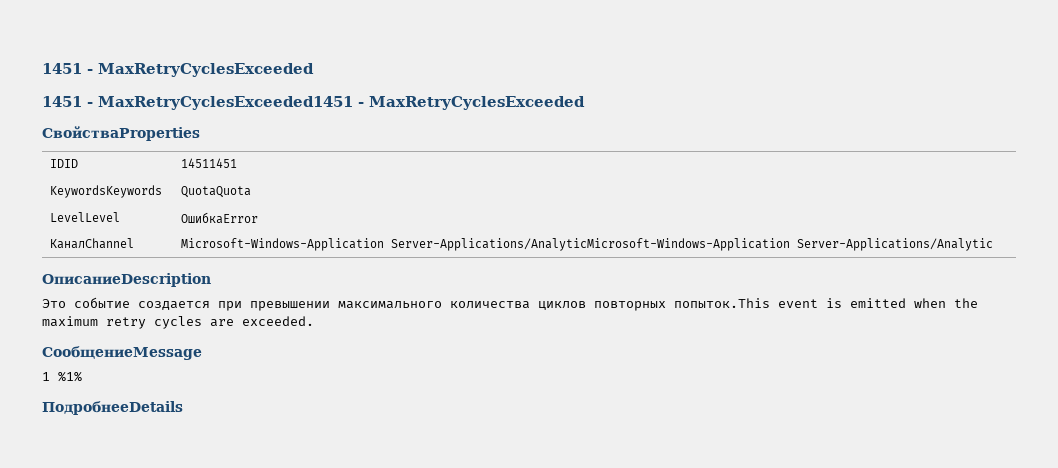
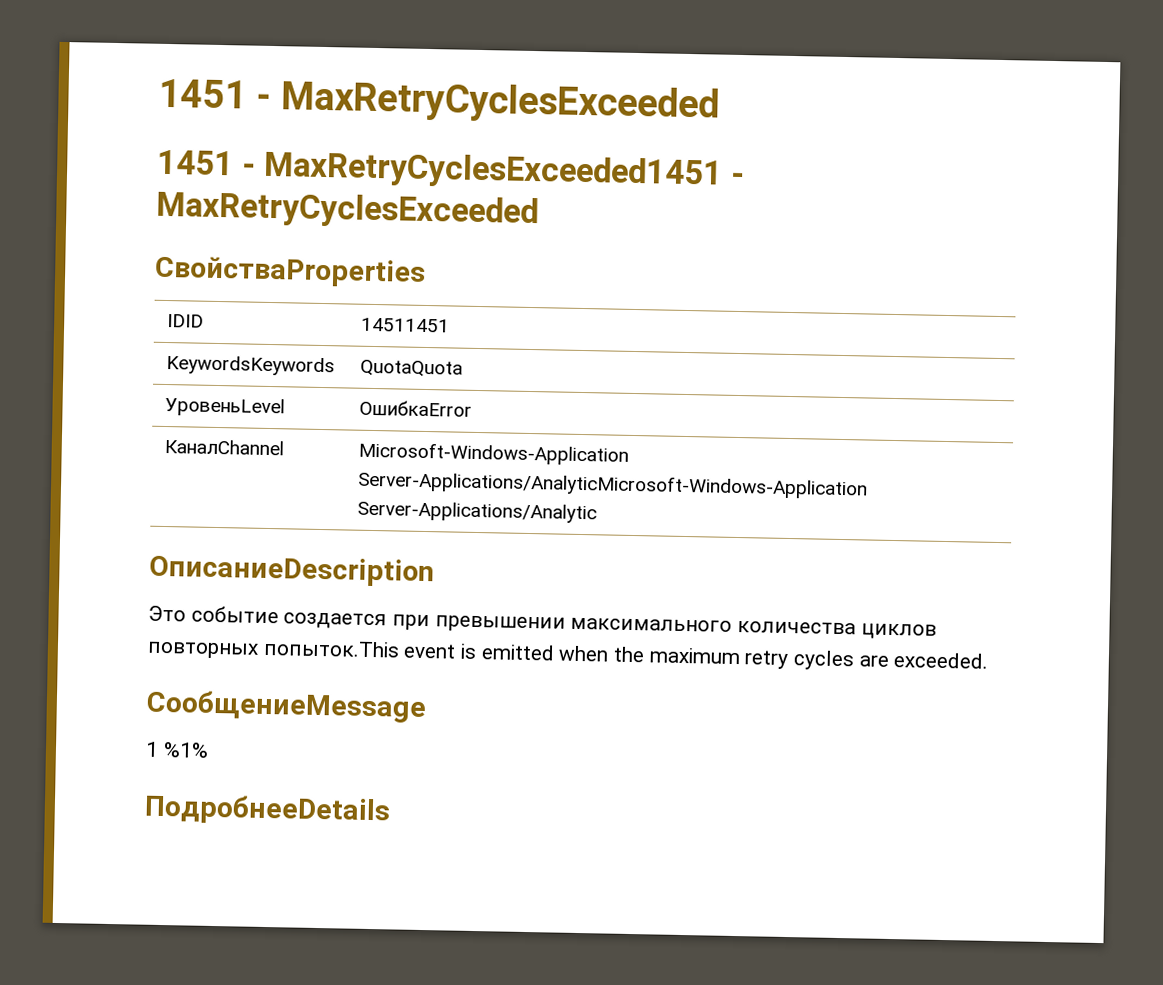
[49,212,120,222] LevelLevel -> [164,396,285,418] УровеньLevel

